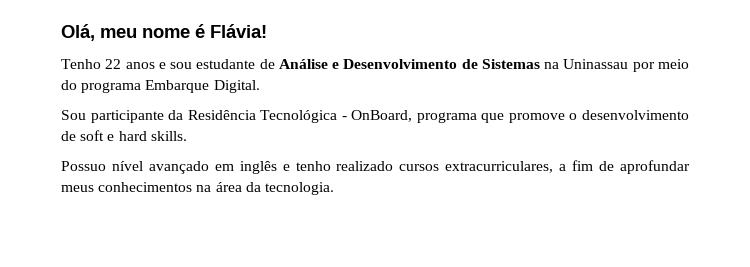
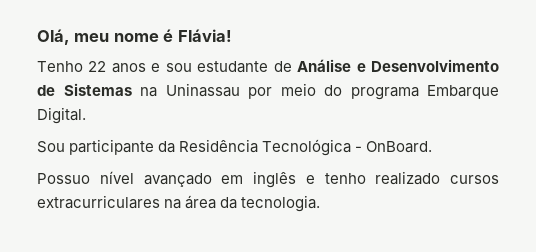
[351,110,689,123] [61,130,187,141] OnBoard, programa que promove o desenvolvimento de soft e hard skills. -> [366,141,433,153] OnBoard.
[445,160,690,174] [61,182,193,192] extracurriculares, a fim de aprofundar meus conhecimentos -> [37,195,160,209] extracurriculares

